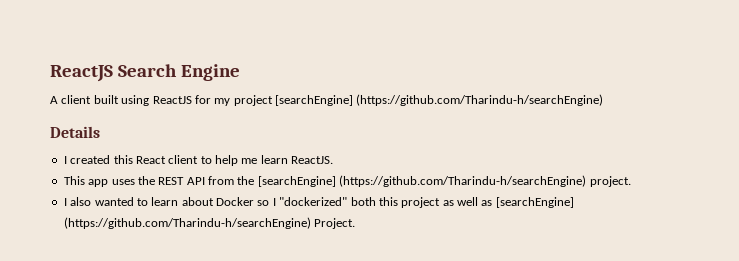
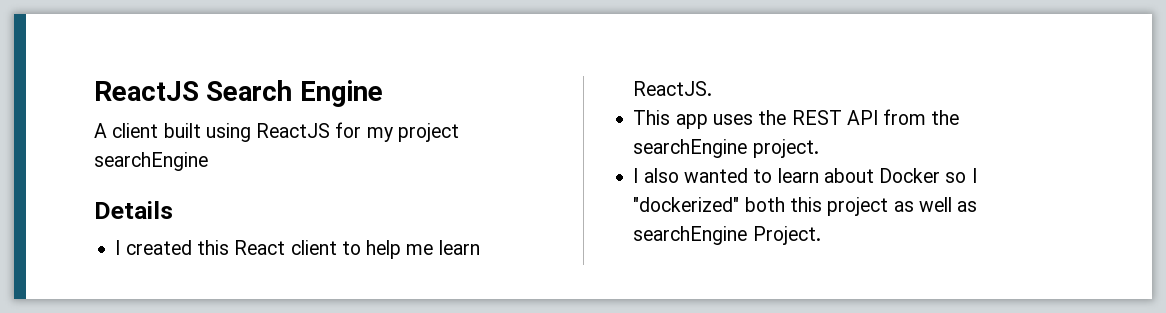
[275,94,604,106] [searchEngine] (https://github.com/Tharindu-h/searchEngine) -> [94,152,208,171] searchEngine
[257,175,587,187] [searchEngine] (https://github.com/Tharindu-h/searchEngine) -> [633,139,748,158] searchEngine
[495,197,574,208] [63,217,311,229] [searchEngine] (https://github.com/Tharindu-h/searchEngine) -> [633,226,748,245] searchEngine

